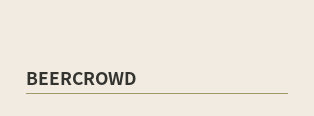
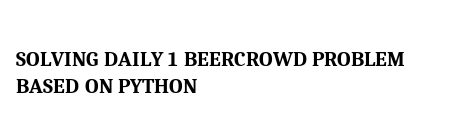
[26,72,137,85] BEERCROWD -> [16,52,406,66] [16,79,198,93] SOLVING DAILY 1 BEERCROWD PROBLEM BASED ON PYTHON

